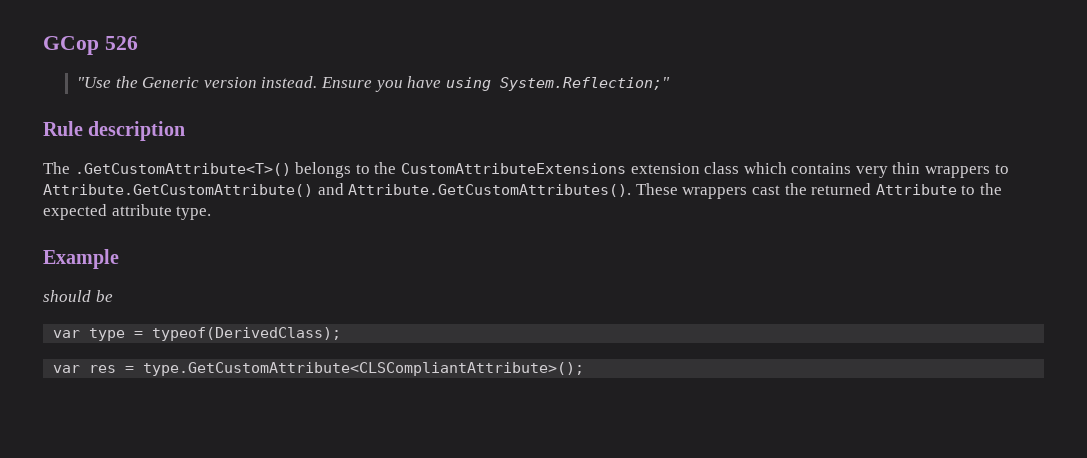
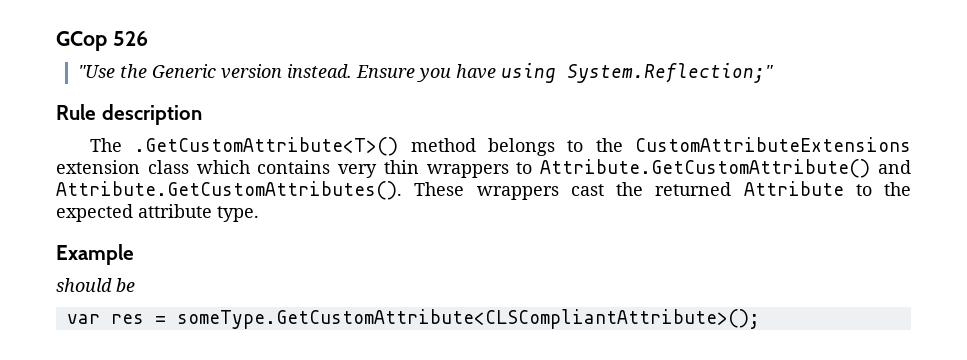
(291, 169) none -> [410,138,476,152] method
[53,327,342,341] // var type = typeof(DerivedClass); -> (135, 285) none
[143,362,585,376] type.GetCustomAttribute<CLSCompliantAttribute>(); -> [176,309,760,329] someType.GetCustomAttribute<CLSCompliantAttribute>();

